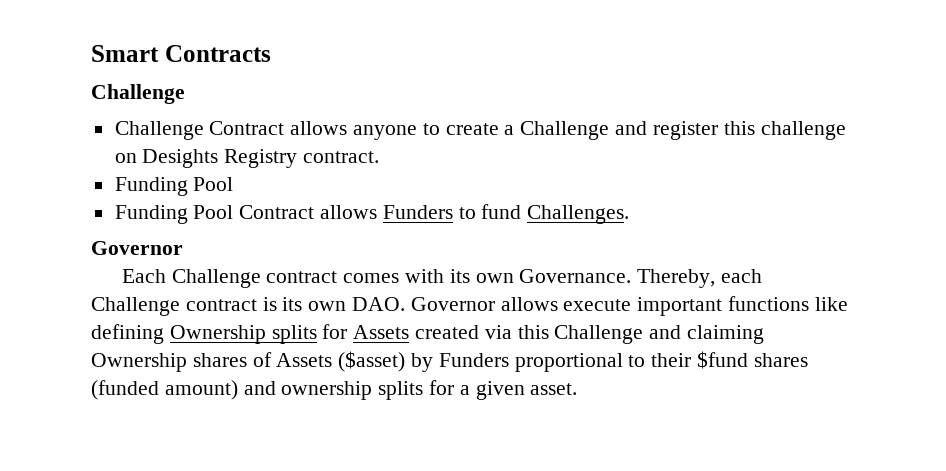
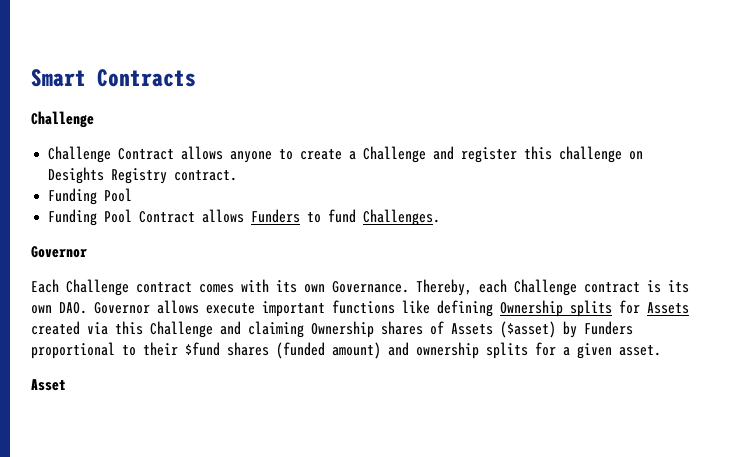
(578, 389) none -> [31,379,66,391] // Asset

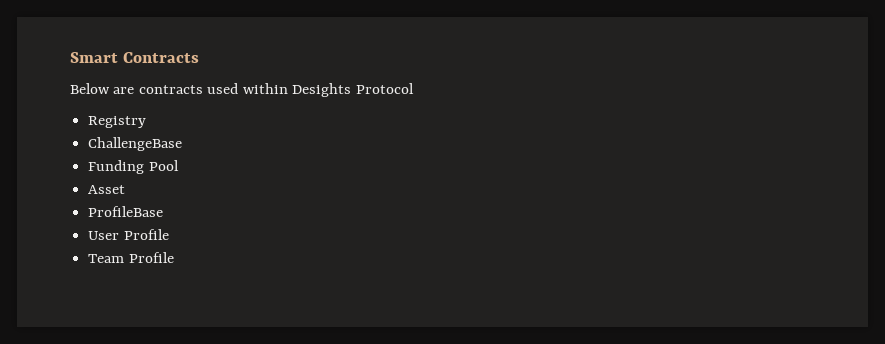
[31,111,94,128] [48,146,644,163] [48,167,105,184] Challenge // Challenge Contract allows anyone to create a Challenge and register this challenge on Desights -> [70,83,414,97] Below are contracts used within Desights Protocol //
[174,170,238,181] contract. -> [88,137,183,151] // ChallengeBase
[48,209,441,226] [31,246,87,258] [31,279,689,296] [31,300,689,317] [31,321,633,338] [31,342,661,359] [31,379,66,391] Funding Pool Contract allows Funders to fund Challenges. // Governor // Each Challenge contract comes with its own Governance. Thereby, each Challenge contract is its own DAO. Governor allows execute important functions like defining Ownership splits for Assets created via this Challenge and claiming Ownership shares of Assets ($asset) by Funders proportional to their $fund shares (funded amount) and ownership splits for a given asset. // Asset -> [88,185,126,194] [88,206,164,217] [88,229,169,240] [88,252,174,263] Asset // ProfileBase // User Profile // Team Profile

